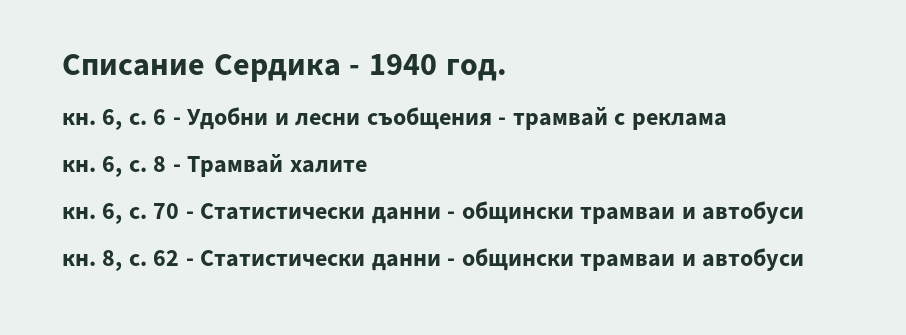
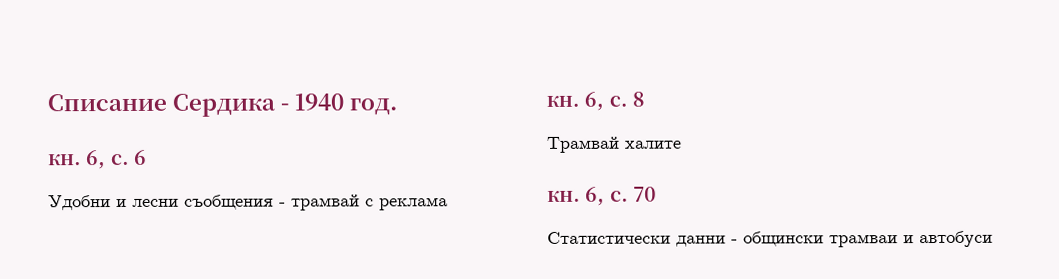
[172,117,181,125] - -> (147, 157) //
[172,164,181,172] - -> (645, 99) //
[185,201,805,224] [62,248,805,271] - Статистически данни - общински трамваи и автобуси // кн. 8, с. 62 - Статистически данни - общински трамваи и автобуси -> [547,230,993,248] // Статистически данни - общински трамваи и автобуси

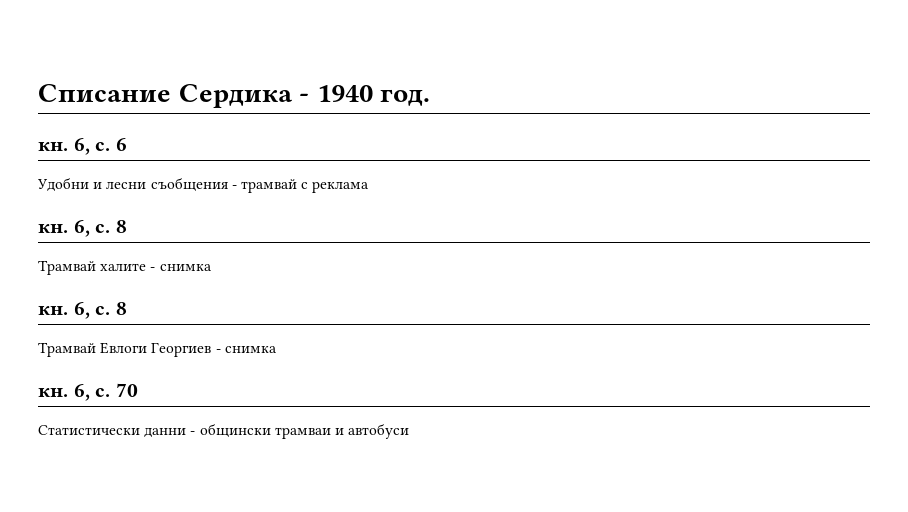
(682, 144) none -> [150,264,212,271] [38,302,128,319] [38,342,277,357] - снимка // кн. 6, с. 8 // Трамвай Евлоги Георгиев - снимка

